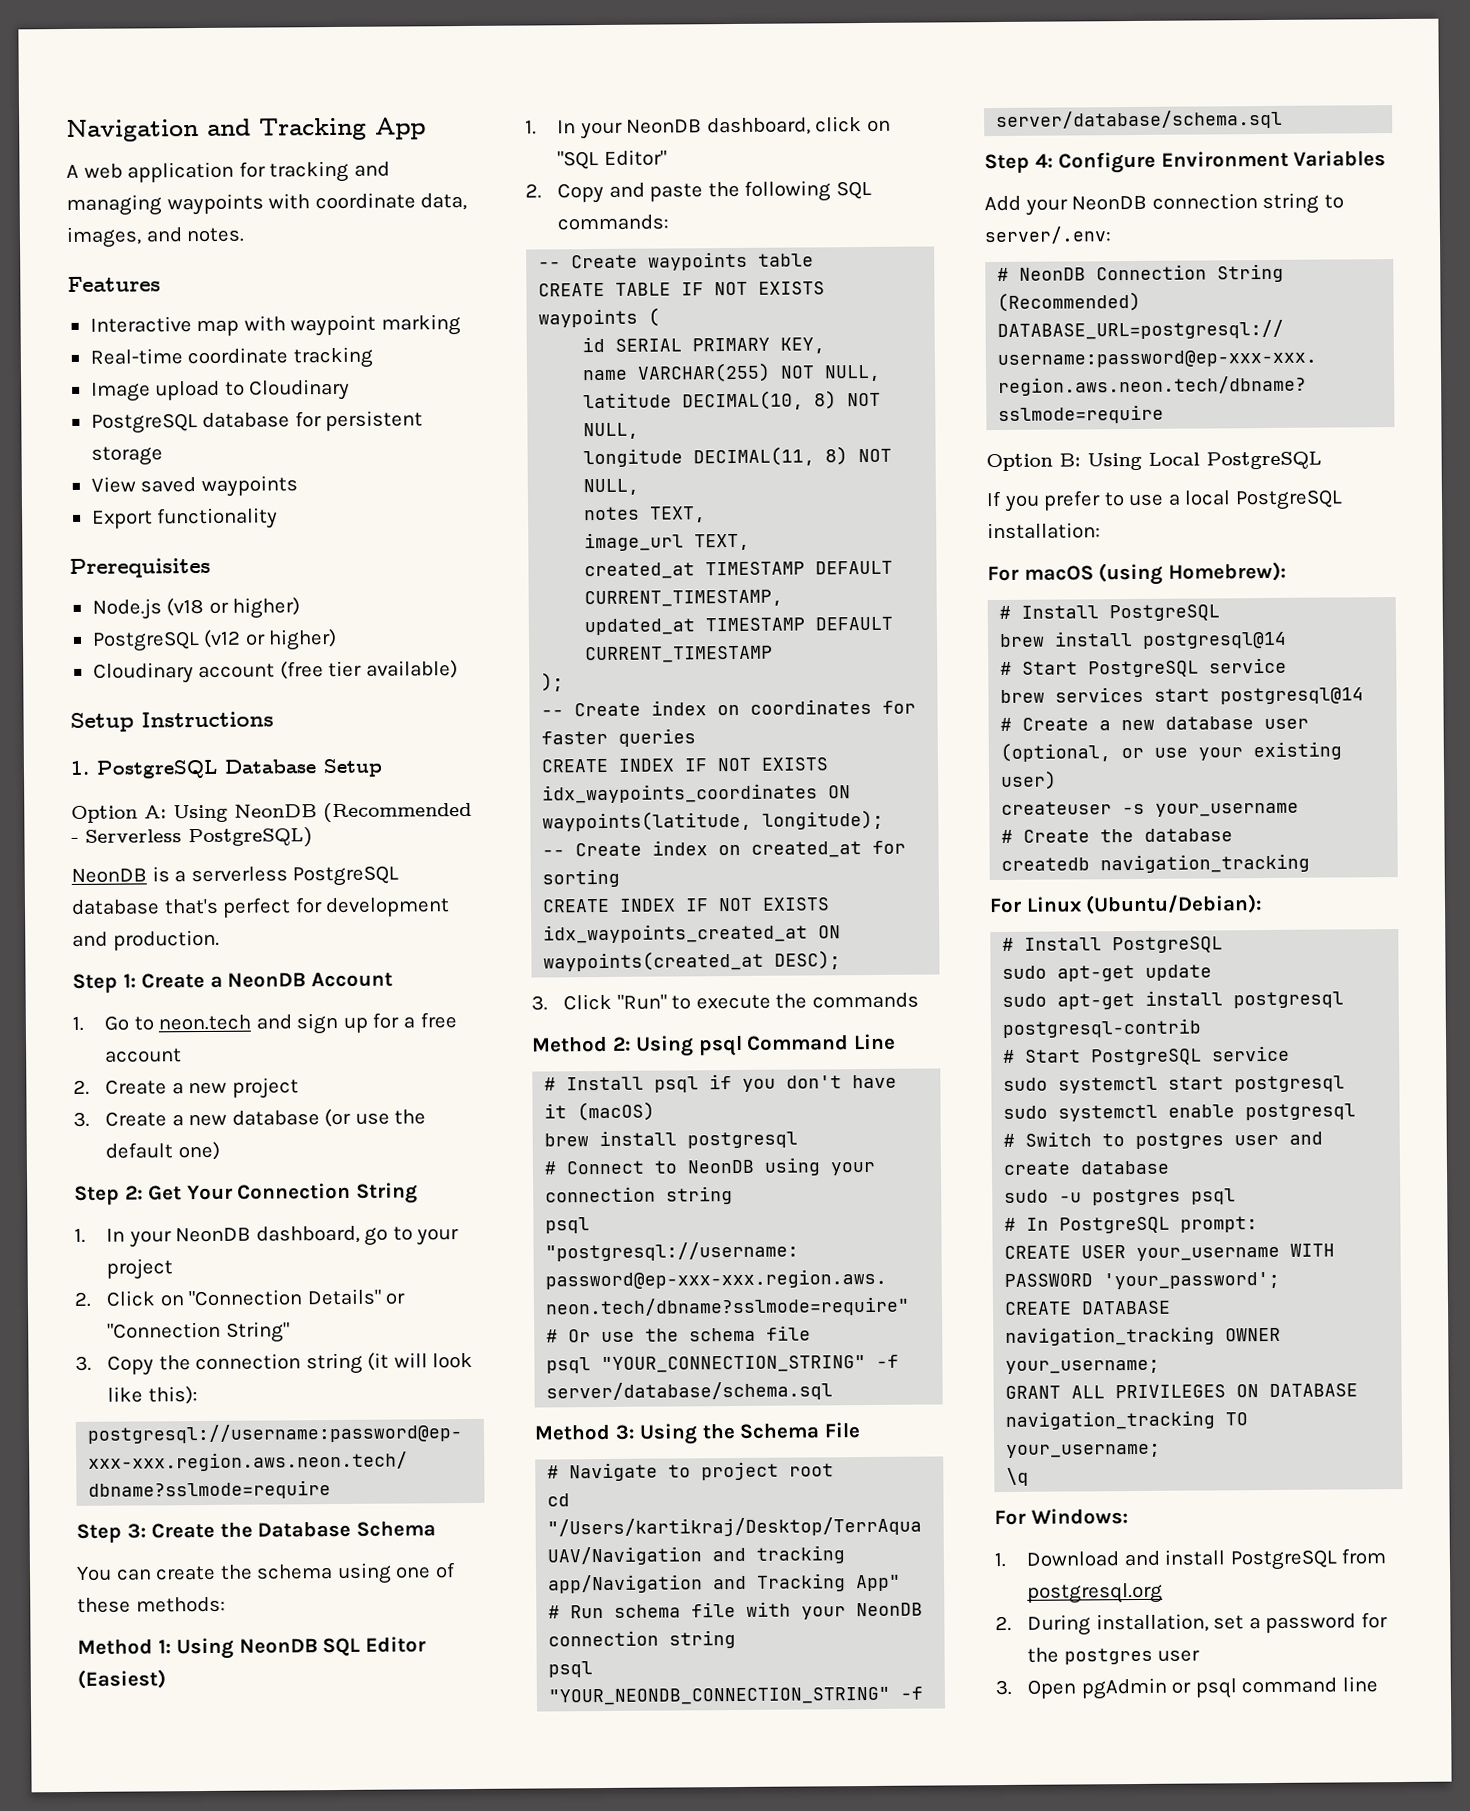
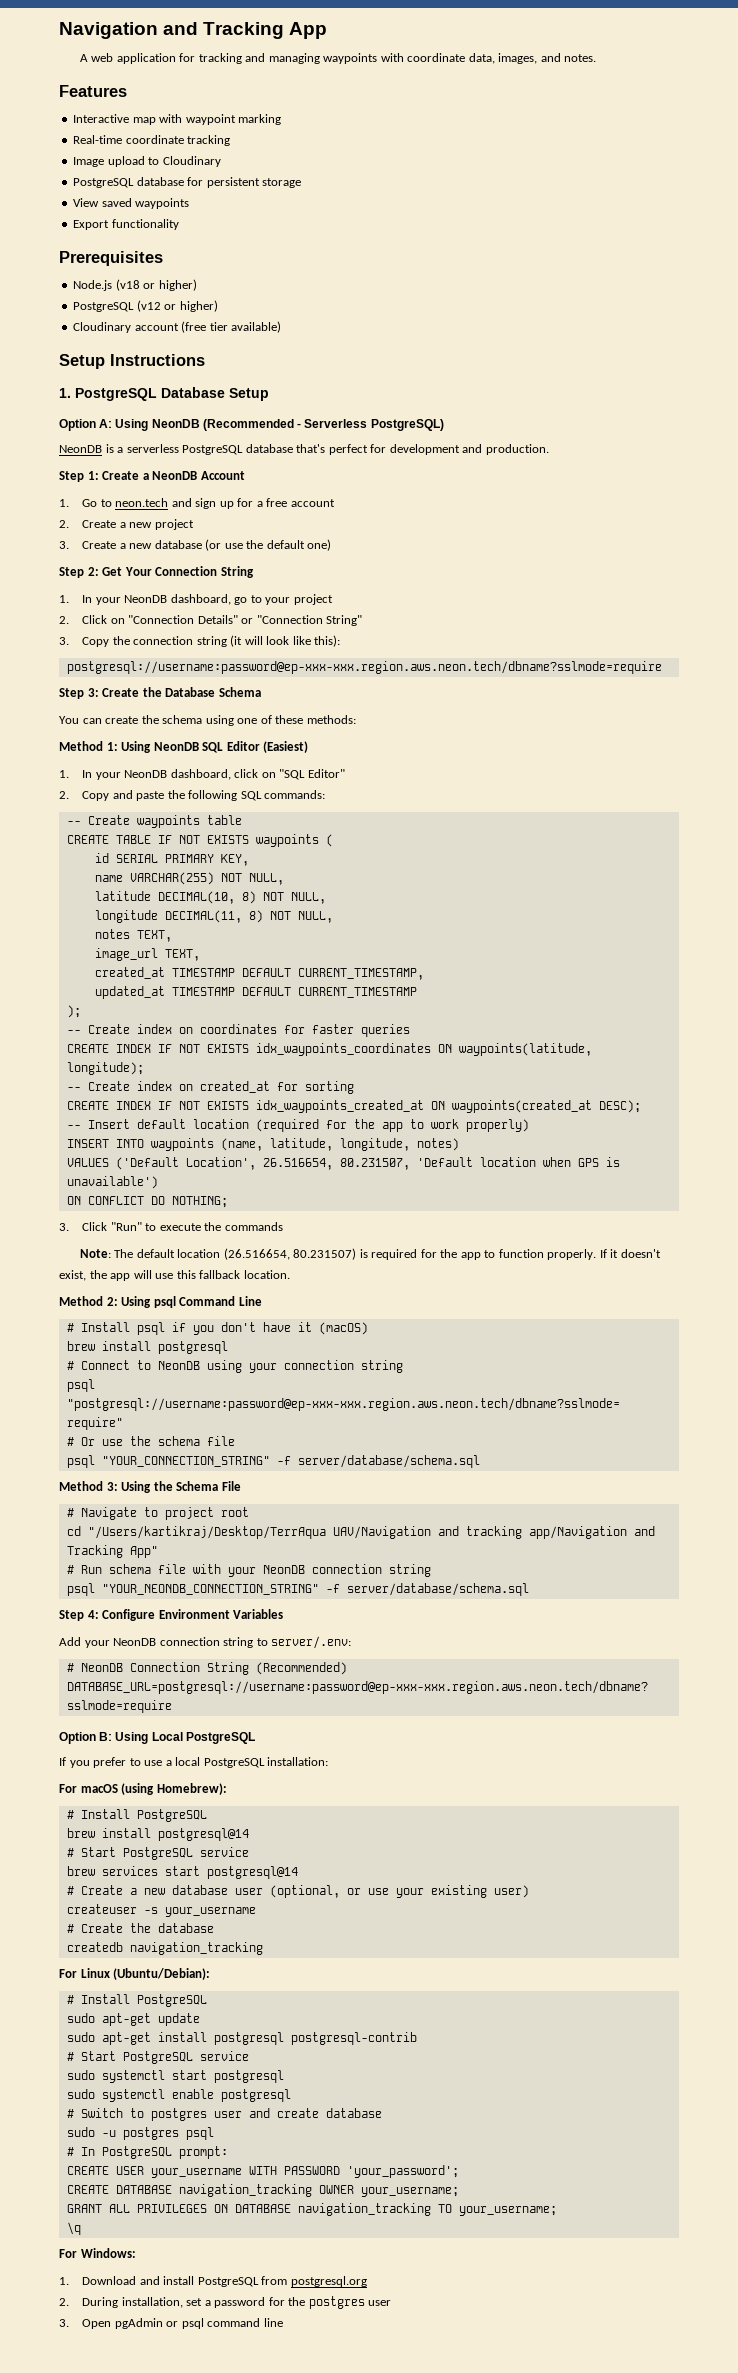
(842, 960) none -> [66,1119,529,1132] [66,1138,459,1151] [66,1157,620,1170] [66,1176,158,1189] [66,1196,228,1208] // -- Insert default location (required for the app to work properly) // INSERT INTO waypoints (name, latitude, longitude, notes) // VALUES ('Default Location', 26.516654, 80.231507, 'Default location when GPS is unavailable') // ON CONFLICT DO NOTHING;
(919, 1000) none -> [79,1248,661,1260] [59,1270,290,1281] // Note: The default location (26.516654, 80.231507) is required for the app to function properly. If it doesn't exist, the app will use this fallback location.

